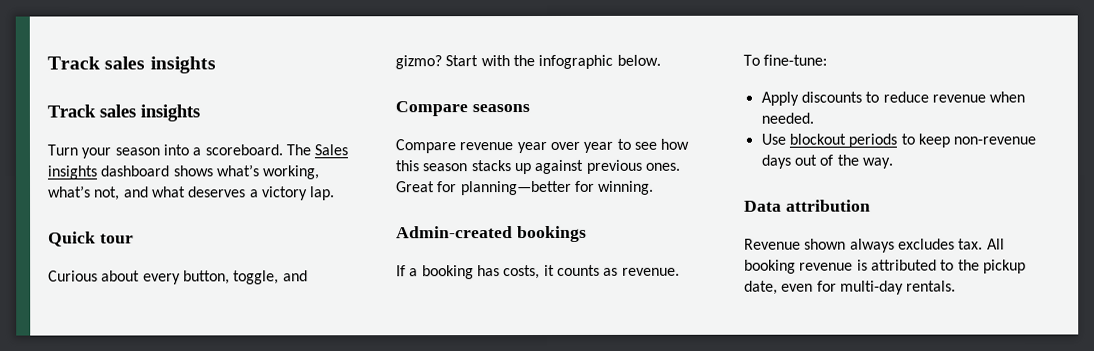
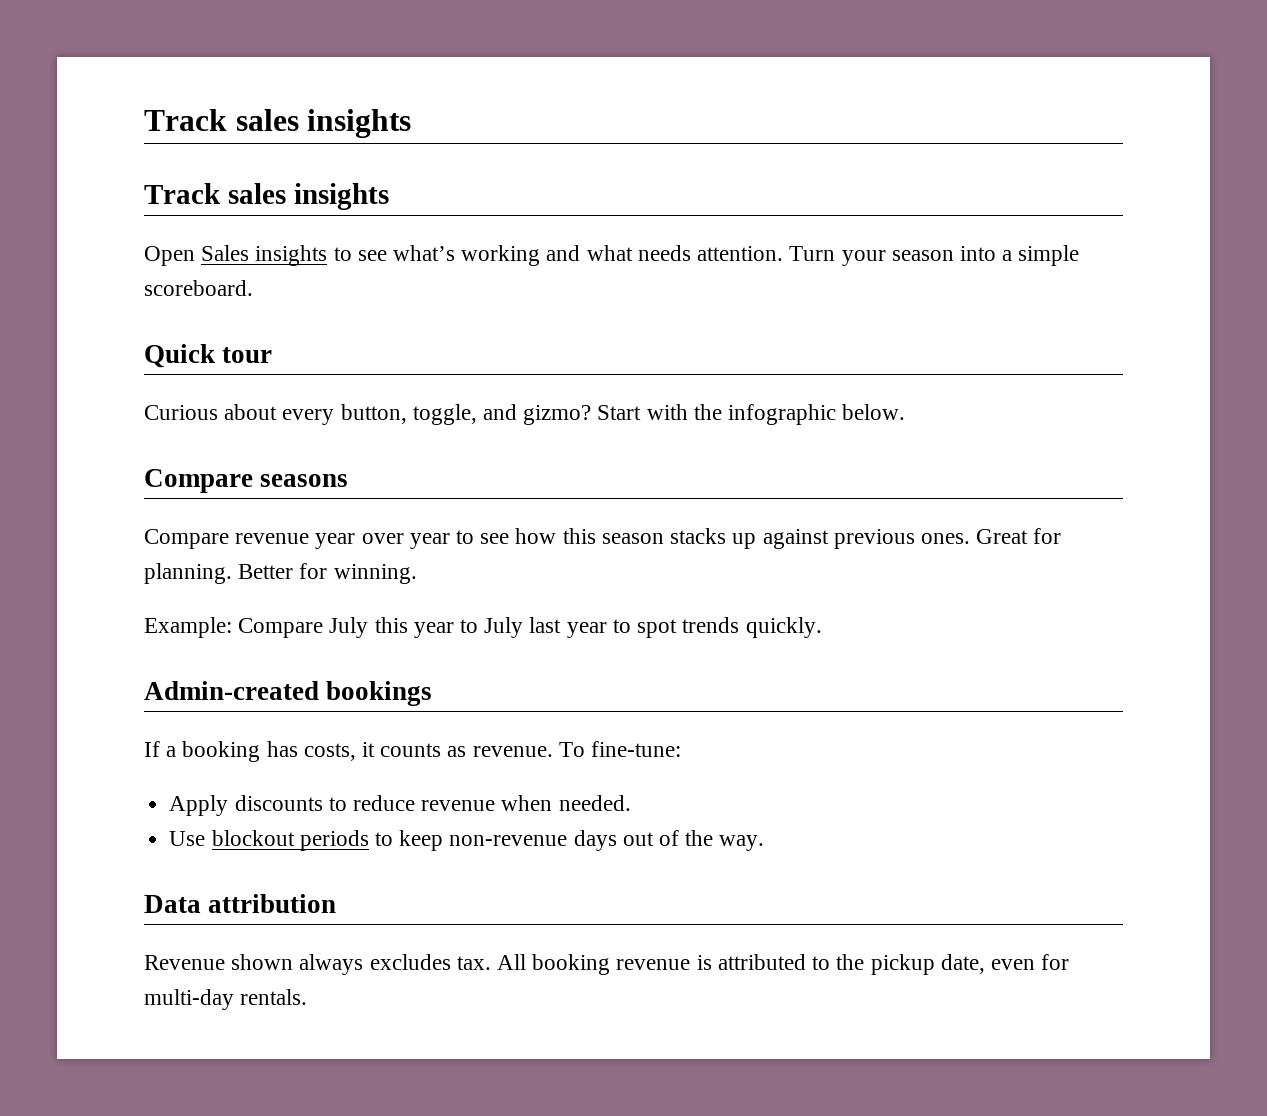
(200, 113) none -> [144,245,784,266] Open Sales insights to see what’s working and what needs attention.
(202, 151) none -> [1018,245,1080,266] simple
[285,144,349,156] [47,164,321,180] [48,185,336,201] The Sales insights dashboard shows what’s working, what’s not, and what deserves a victory lap. -> (253, 288) none
[460,180,572,196] planning—better -> [144,563,294,584] planning. Better
(655, 187) none -> [144,617,822,638] // Example: Compare July this year to July last year to spot trends quickly.

